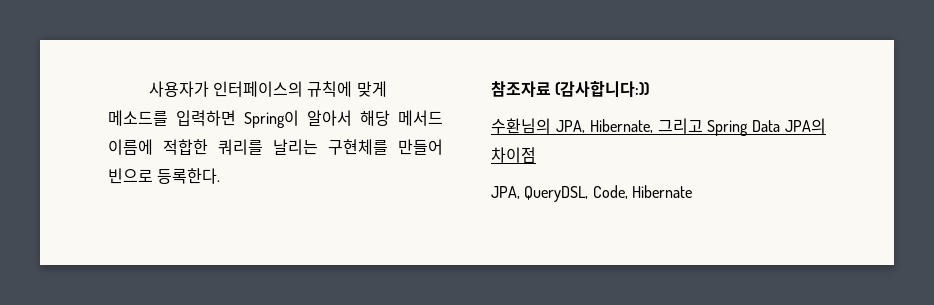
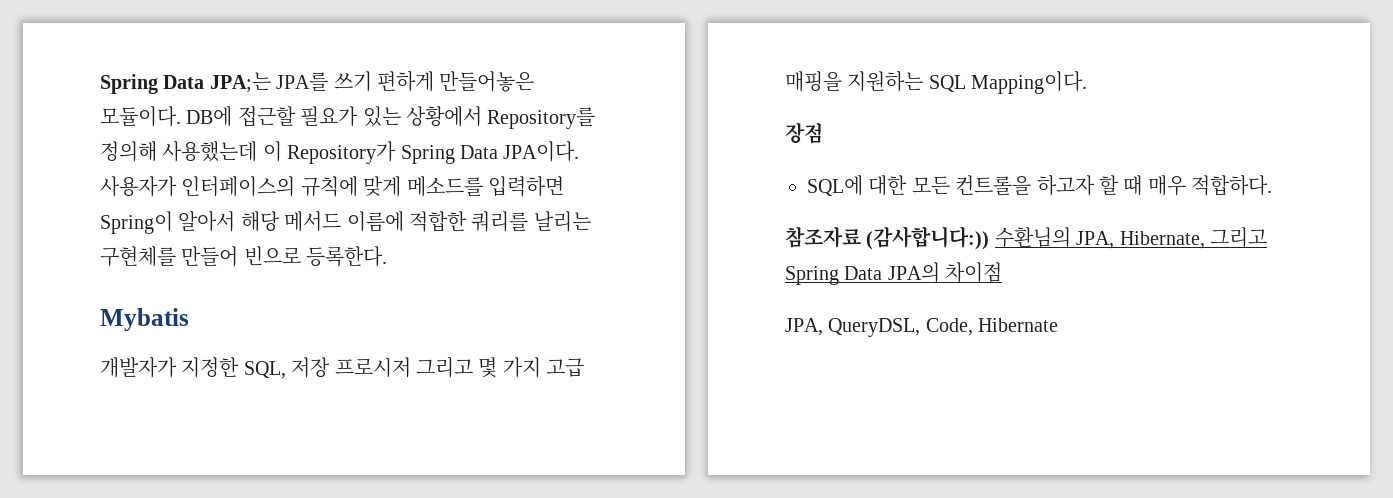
(148, 89) none -> [100,71,535,94] [100,106,596,129] [100,141,580,164] Spring Data JPA;는 JPA를 쓰기 편하게 만들어놓은 모듈이다. DB에 접근할 필요가 있는 상황에서 Repository를 정의해 사용했는데 이 Repository가 Spring Data JPA이다.
(221, 176) none -> [100,308,189,331] [100,357,585,379] [785,71,1088,94] [785,122,823,144] [807,175,1273,196] // Mybatis // 개발자가 지정한 SQL, 저장 프로시저 그리고 몇 가지 고급 매핑을 지원하는 SQL Mapping이다. // 장점 // SQL에 대한 모든 컨트롤을 하고자 할 때 매우 적합하다.
(650, 89) // -> (990, 238) none

